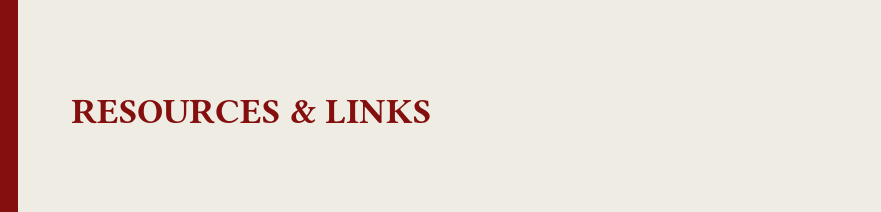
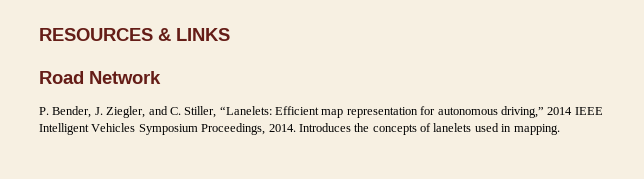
(432, 112) none -> [39,71,161,84] [39,106,603,118] [39,123,560,135] // Road Network // P. Bender, J. Ziegler, and C. Stiller, “Lanelets: Efficient map representation for autonomous driving,” 2014 IEEE Intelligent Vehicles Symposium Proceedings, 2014. Introduces the concepts of lanelets used in mapping.

